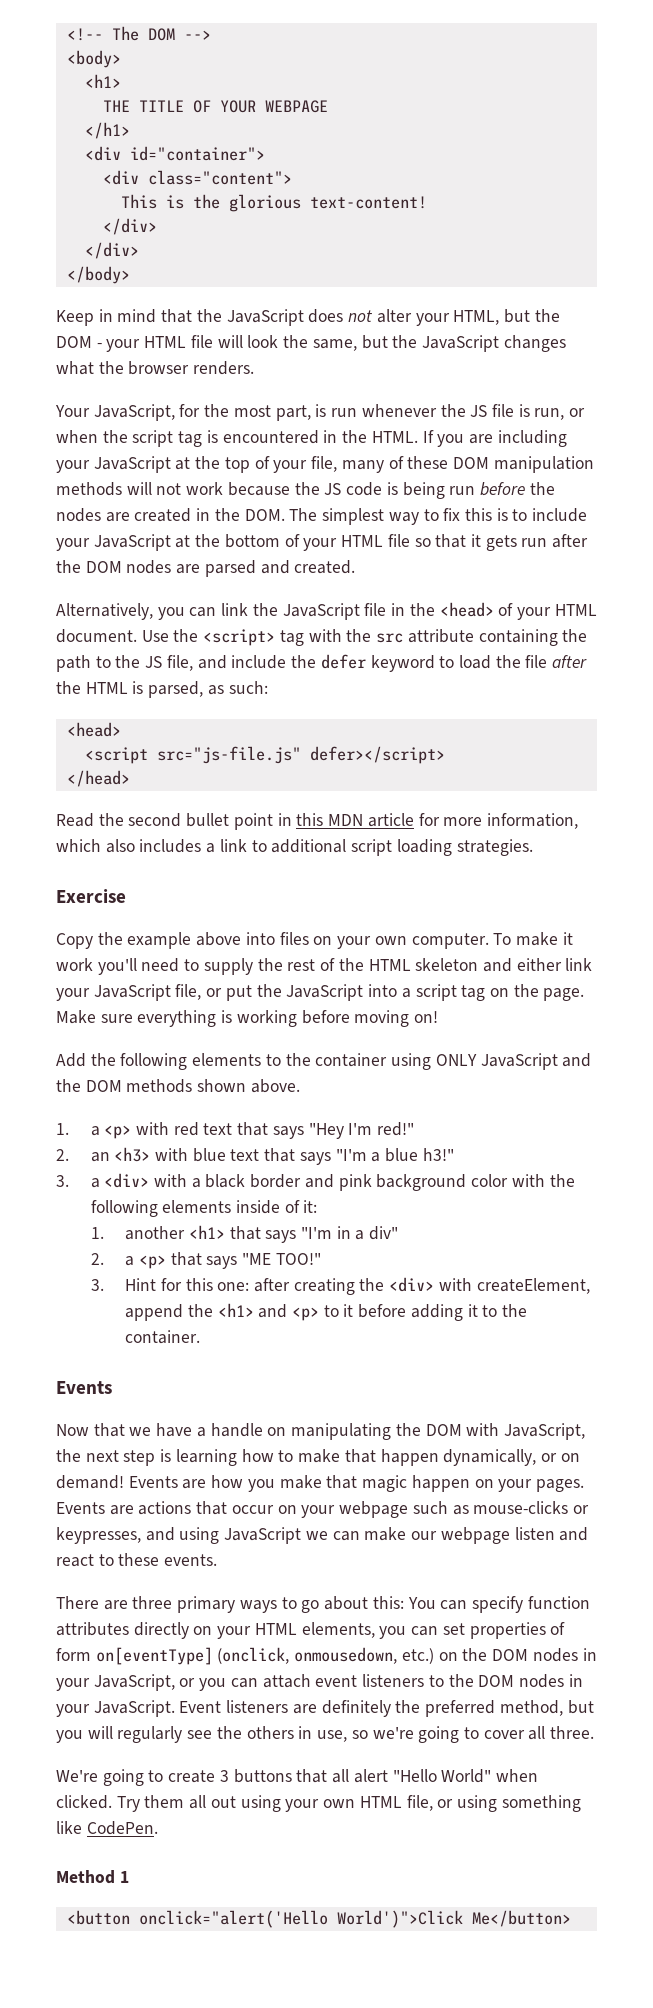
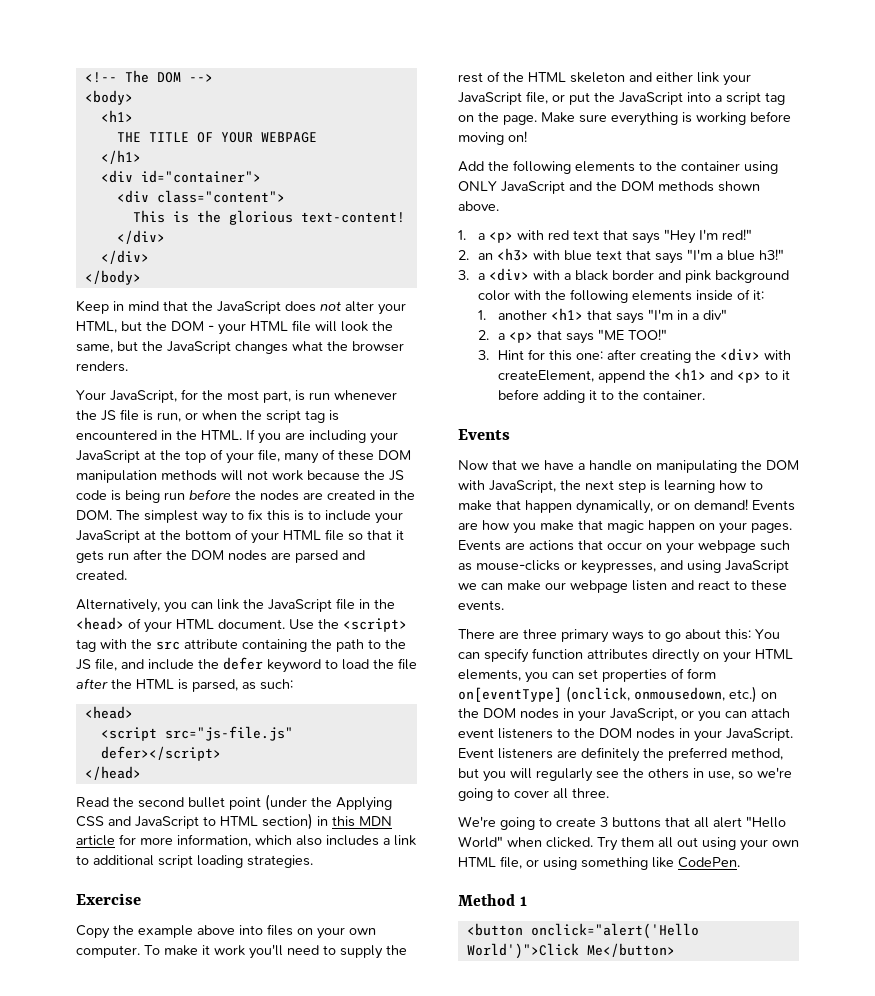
(273, 821) none -> [265,794,392,811] [76,813,313,830] (under the Applying CSS and JavaScript to HTML section)

